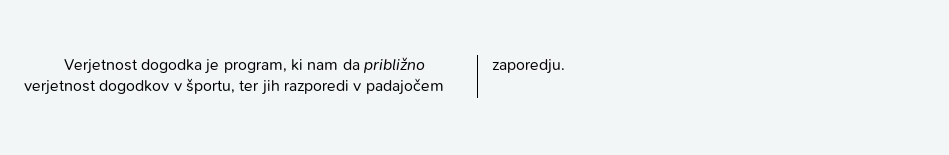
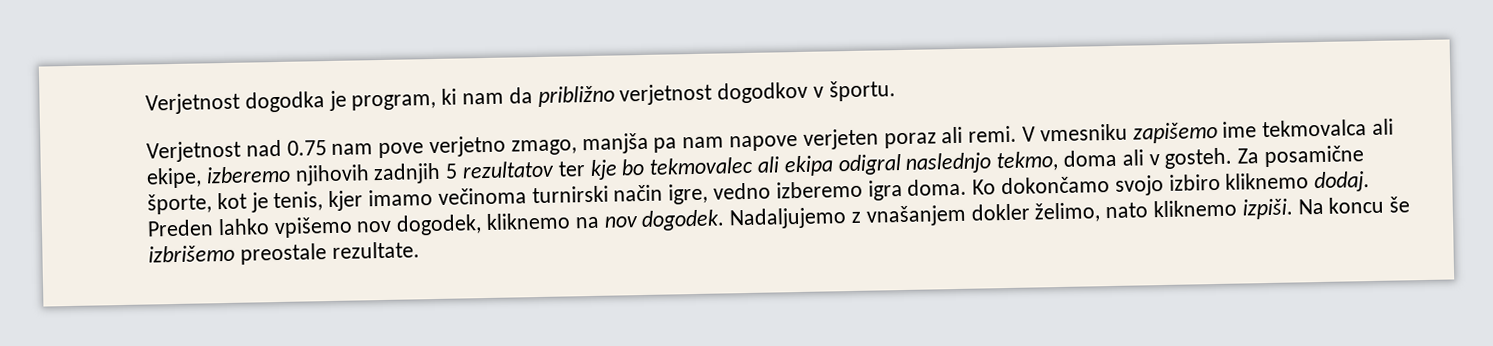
[185,78,444,95] [492,59,565,74] športu, ter jih razporedi v padajočem zaporedju. -> [828,80,896,102] [146,118,1395,163] [146,145,1365,189] [147,171,1371,215] [147,196,1411,239] [148,241,420,265] športu. // Verjetnost nad 0.75 nam pove verjetno zmago, manjša pa nam napove verjeten poraz ali remi. V vmesniku zapišemo ime tekmovalca ali ekipe, izberemo njihovih zadnjih 5 rezultatov ter kje bo tekmovalec ali ekipa odigral naslednjo tekmo, doma ali v gosteh. Za posamične športe, kot je tenis, kjer imamo večinoma turnirski način igre, vedno izberemo igra doma. Ko dokončamo svojo izbiro kliknemo dodaj. Preden lahko vpišemo nov dogodek, kliknemo na nov dogodek. Nadaljujemo z vnašanjem dokler želimo, nato kliknemo izpiši. Na koncu še izbrišemo preostale rezultate.

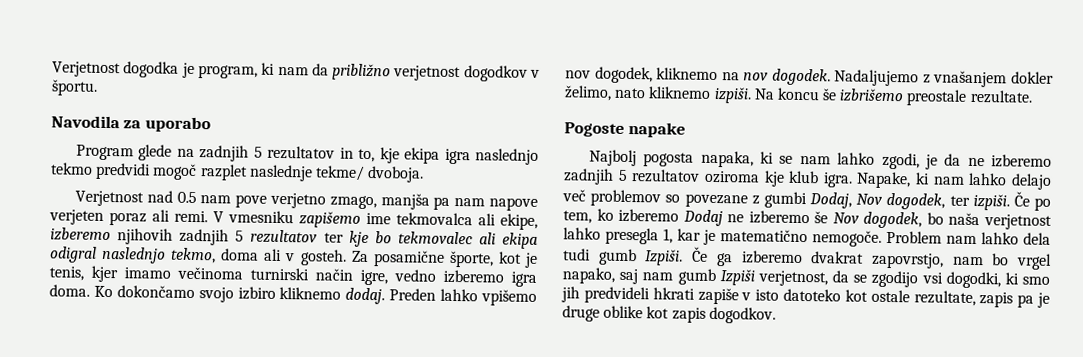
(896, 91) none -> [51,115,211,133] [75,144,540,165] [51,162,425,183] // Navodila za uporabo // Program glede na zadnjih 5 rezultatov in to, kje ekipa igra naslednjo tekmo predvidi mogoč razplet naslednje tekme/ dvoboja.
[286,140,327,156] 0.75 -> [176,191,197,204] 0.5
(420, 250) none -> [564,122,687,138] [588,149,1052,170] [563,168,1052,190] [562,189,1051,211] [563,208,1052,230] [563,227,1051,247] [563,246,1052,270] [562,267,1050,289] [561,286,1050,308] [562,305,776,324] // Pogoste napake // Najbolj pogosta napaka, ki se nam lahko zgodi, je da ne izberemo zadnjih 5 rezultatov oziroma kje klub igra. Napake, ki nam lahko delajo več problemov so povezane z gumbi Dodaj, Nov dogodek, ter izpiši. Če po tem, ko izberemo Dodaj ne izberemo še Nov dogodek, bo naša verjetnost lahko presegla 1, kar je matematično nemogoče. Problem nam lahko dela tudi gumb Izpiši. Če ga izberemo dvakrat zapovrstjo, nam bo vrgel napako, saj nam gumb Izpiši verjetnost, da se zgodijo vsi dogodki, ki smo jih predvideli hkrati zapiše v isto datoteko kot ostale rezultate, zapis pa je druge oblike kot zapis dogodkov.

